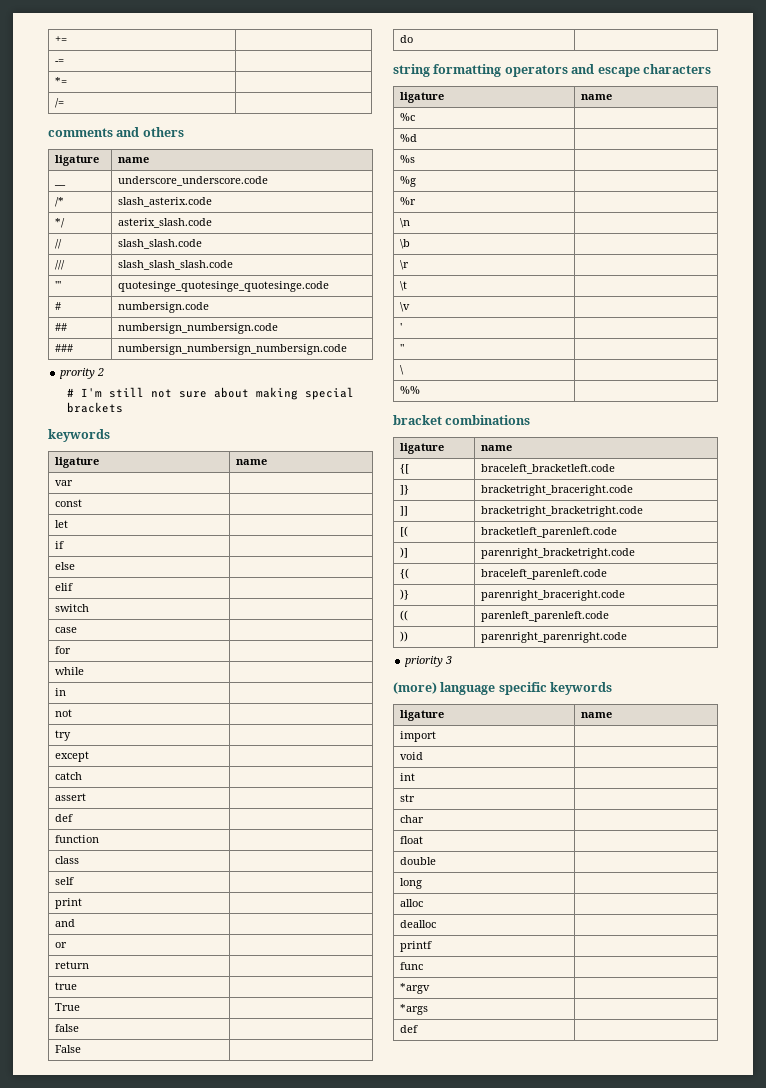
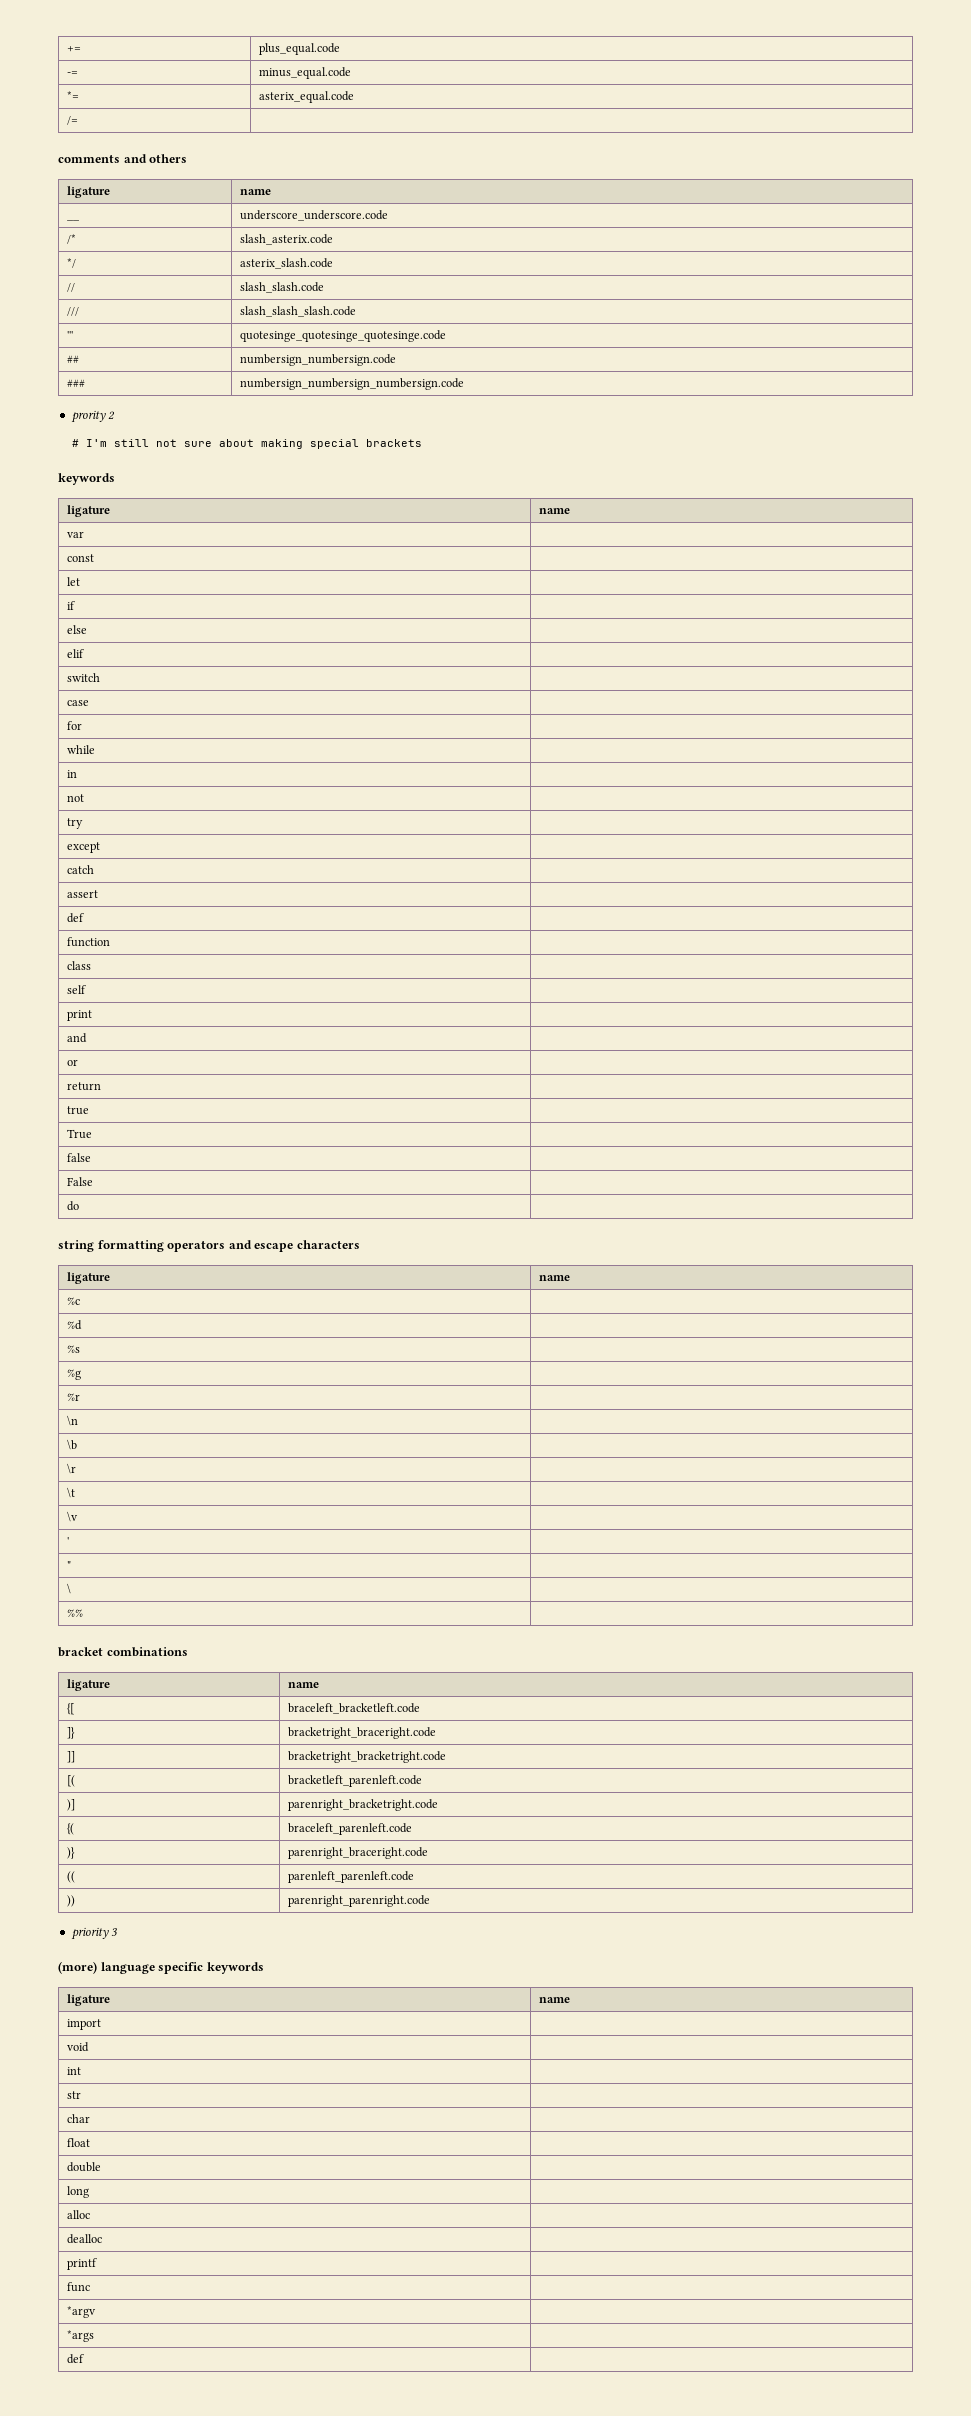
(68, 39) none -> [259,43,341,55] plus_equal.code
(65, 61) none -> [259,67,352,79] minus_equal.code
(68, 81) none -> [259,91,355,103] asterix_equal.code
[55,302,62,310] [118,302,210,313] // # | numbersign.code -> (447, 336) none

